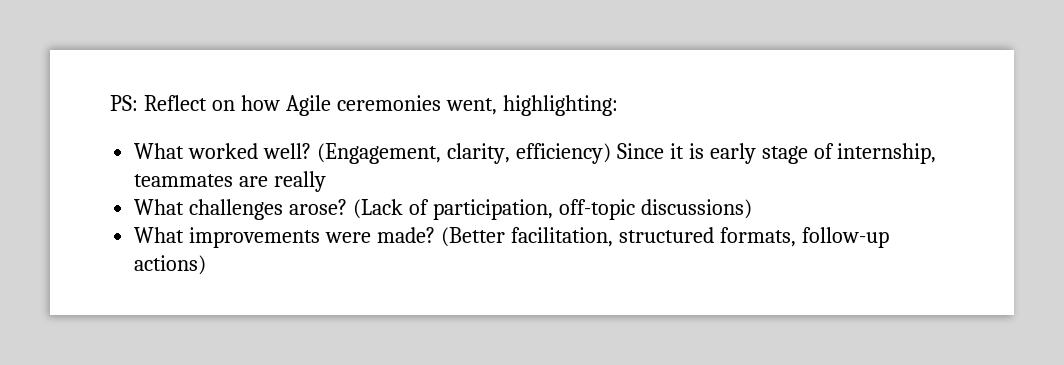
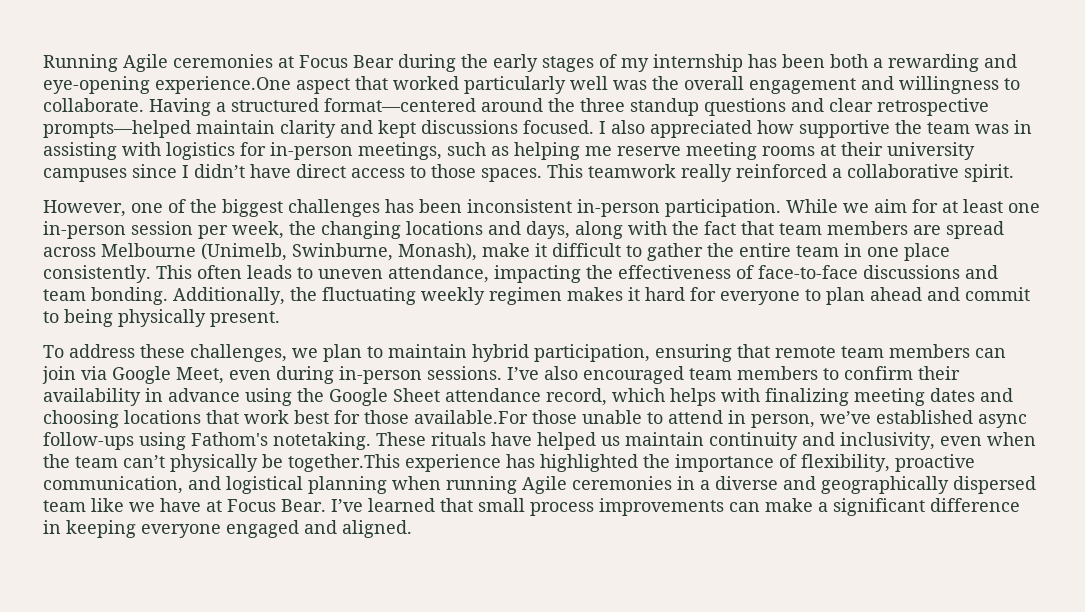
[110,95,618,116] [134,143,937,164] [134,171,327,192] [134,199,752,220] [134,227,889,248] [134,255,207,275] PS: Reflect on how Agile ceremonies went, highlighting: // What worked well? (Engagement, clarity, efficiency) Since it is early stage of internship, teammates are really // What challenges arose? (Lack of participation, off-topic discussions) // What improvements were made? (Better facilitation, structured formats, follow-up actions) -> [43,54,1017,72] [43,76,1020,94] [43,98,989,116] [43,120,1032,138] [43,142,975,160] [43,164,1014,182] [43,199,1040,217] [43,221,1004,239] [43,243,950,261] [43,265,998,283] [43,287,1030,305] [43,309,280,327] [43,344,1006,362] [42,366,960,384] [43,388,1013,406] [43,410,1027,428] [43,432,1036,450] [43,454,975,472] [43,476,1036,494] [43,498,1020,516] [43,520,412,538] Running Agile ceremonies at Focus Bear during the early stages of my internship has been both a rewarding and eye-opening experience.One aspect that worked particularly well was the overall engagement and willingness to collaborate. Having a structured format—centered around the three standup questions and clear retrospective prompts—helped maintain clarity and kept discussions focused. I also appreciated how supportive the team was in assisting with logistics for in-person meetings, such as helping me reserve meeting rooms at their university campuses since I didn’t have direct access to those spaces. This teamwork really reinforced a collaborative spirit. // However, one of the biggest challenges has been inconsistent in-person participation. While we aim for at least one in-person session per week, the changing locations and days, along with the fact that team members are spread across Melbourne (Unimelb, Swinburne, Monash), make it difficult to gather the entire team in one place consistently. This often leads to uneven attendance, impacting the effectiveness of face-to-face discussions and team bonding. Additionally, the fluctuating weekly regimen makes it hard for everyone to plan ahead and commit to being physically present. // To address these challenges, we plan to maintain hybrid participation, ensuring that remote team members can join via Google Meet, even during in-person sessions. I’ve also encouraged team members to confirm their availability in advance using the Google Sheet attendance record, which helps with finalizing meeting dates and choosing locations that work best for those available.For those unable to attend in person, we’ve established async follow-ups using Fathom's notetaking. These rituals have helped us maintain continuity and inclusivity, even when the team can’t physically be together.This experience has highlighted the importance of flexibility, proactive communication, and logistical planning when running Agile ceremonies in a diverse and geographically dispersed team like we have at Focus Bear. I’ve learned that small process improvements can make a significant difference in keeping everyone engaged and aligned.

